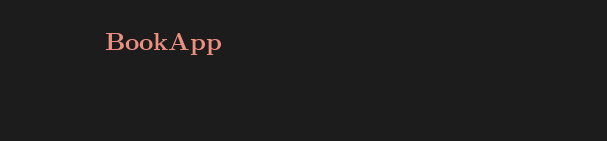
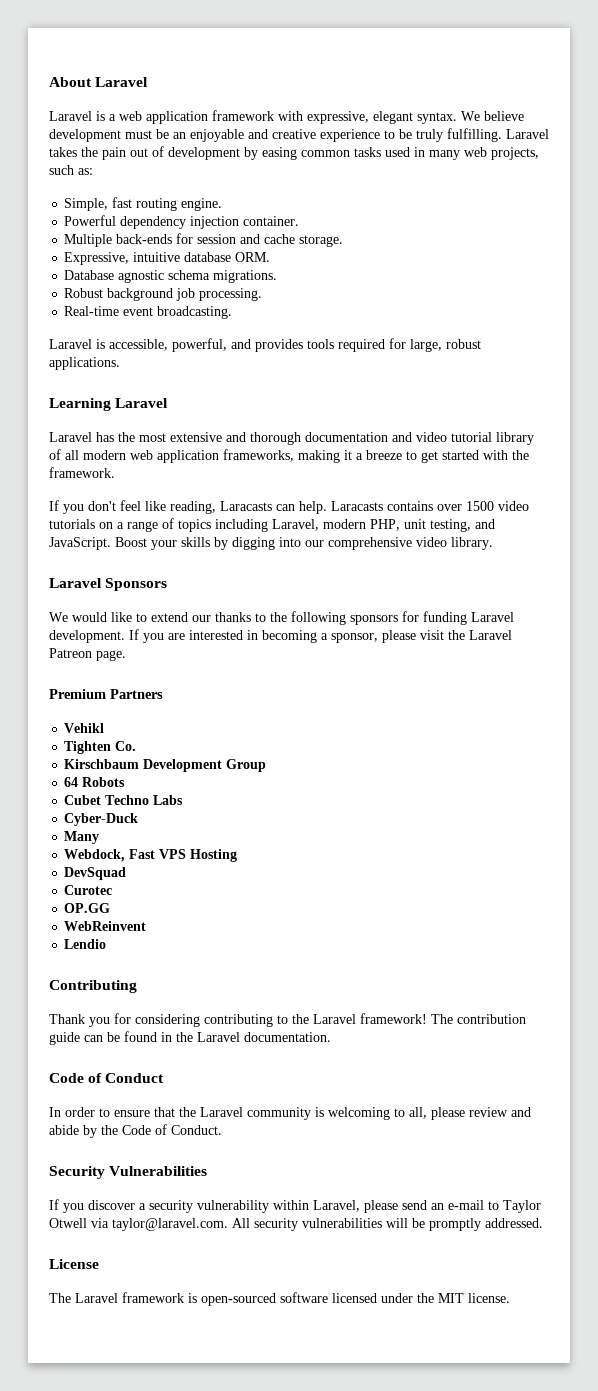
[105,33,222,55] BookApp -> [49,77,149,87] [49,110,524,124] [49,128,549,142] [49,146,539,160] [49,165,93,175] [64,197,223,211] [64,215,300,229] [64,233,344,247] [64,252,271,265] [64,270,278,283] [64,288,263,301] [64,306,233,319] [49,338,481,352] [49,357,120,370] [49,398,169,411] [49,432,534,445] [49,449,529,463] [49,467,115,478] [49,500,529,514] [49,518,495,532] [49,537,493,550] [49,578,168,591] [49,611,514,625] [49,629,512,643] [49,648,126,661] [49,689,163,699] [64,723,105,733] [64,741,137,754] [64,759,267,772] [64,777,126,787] [64,795,184,805] [64,813,139,826] [64,831,100,844] [64,849,238,862] [64,867,127,880] [64,885,113,895] [64,903,111,913] [64,921,147,931] [64,939,107,949] [49,980,137,993] [49,1013,526,1027] [49,1031,331,1045] [49,1073,165,1083] [49,1107,531,1120] [49,1124,222,1138] [49,1166,208,1179] [49,1199,541,1213] [49,1218,543,1231] [49,1259,99,1269] [49,1292,510,1306] About Laravel // Laravel is a web application framework with expressive, elegant syntax. We believe development must be an enjoyable and creative experience to be truly fulfilling. Laravel takes the pain out of development by easing common tasks used in many web projects, such as: // Simple, fast routing engine. // Powerful dependency injection container. // Multiple back-ends for session and cache storage. // Expressive, intuitive database ORM. // Database agnostic schema migrations. // Robust background job processing. // Real-time event broadcasting. // Laravel is accessible, powerful, and provides tools required for large, robust applications. // Learning Laravel // Laravel has the most extensive and thorough documentation and video tutorial library of all modern web application frameworks, making it a breeze to get started with the framework. // If you don't feel like reading, Laracasts can help. Laracasts contains over 1500 video tutorials on a range of topics including Laravel, modern PHP, unit testing, and JavaScript. Boost your skills by digging into our comprehensive video library. // Laravel Sponsors // We would like to extend our thanks to the following sponsors for funding Laravel development. If you are interested in becoming a sponsor, please visit the Laravel Patreon page. // Premium Partners // Vehikl // Tighten Co. // Kirschbaum Development Group // 64 Robots // Cubet Techno Labs // Cyber-Duck // Many // Webdock, Fast VPS Hosting // DevSquad // Curotec // OP.GG // WebReinvent // Lendio // Contributing // Thank you for considering contributing to the Laravel framework! The contribution guide can be found in the Laravel documentation. // Code of Conduct // In order to ensure that the Laravel community is welcoming to all, please review and abide by the Code of Conduct. // Security Vulnerabilities // If you discover a security vulnerability within Laravel, please send an e-mail to Taylor Otwell via taylor@laravel.com. All security vulnerabilities will be promptly addressed. // License // The Laravel framework is open-sourced software licensed under the MIT license.

